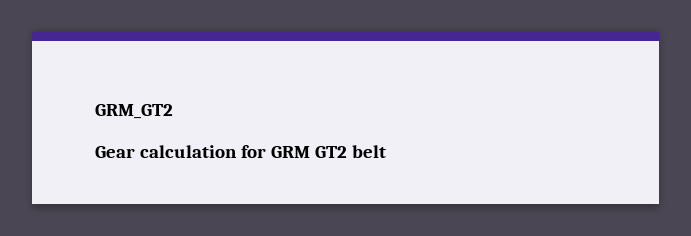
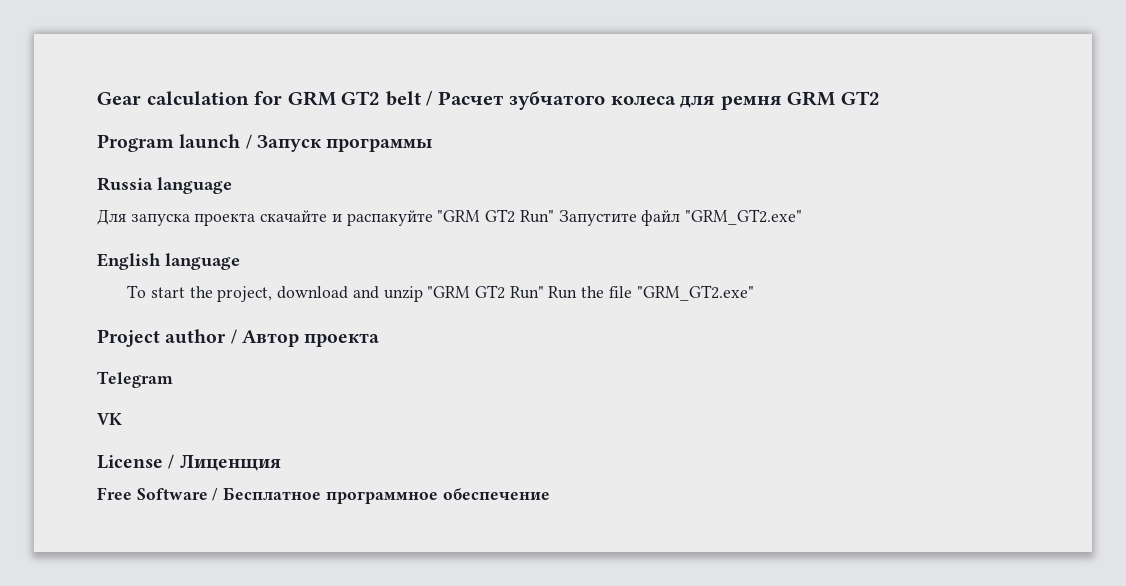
[95,104,173,119] GRM_GT2 // -> (97, 98) none
(386, 151) none -> [426,91,880,110] [97,134,434,152] [97,177,232,194] [97,209,802,226] [97,253,240,270] [127,285,754,302] [97,329,380,347] [97,371,173,388] [97,413,122,425] [97,454,281,471] [97,487,550,504] / Расчет зубчатого колеса для ремня GRM GT2 // Program launch / Запуск программы // Russia language // Для запуска проекта скачайте и распакуйте "GRM GT2 Run" Запустите файл "GRM_GT2.exe" // English language // To start the project, download and unzip "GRM GT2 Run" Run the file "GRM_GT2.exe" // Project author / Автор проекта // Telegram // VK // License / Лиценщия // Free Software / Бесплатное программное обеспечение

